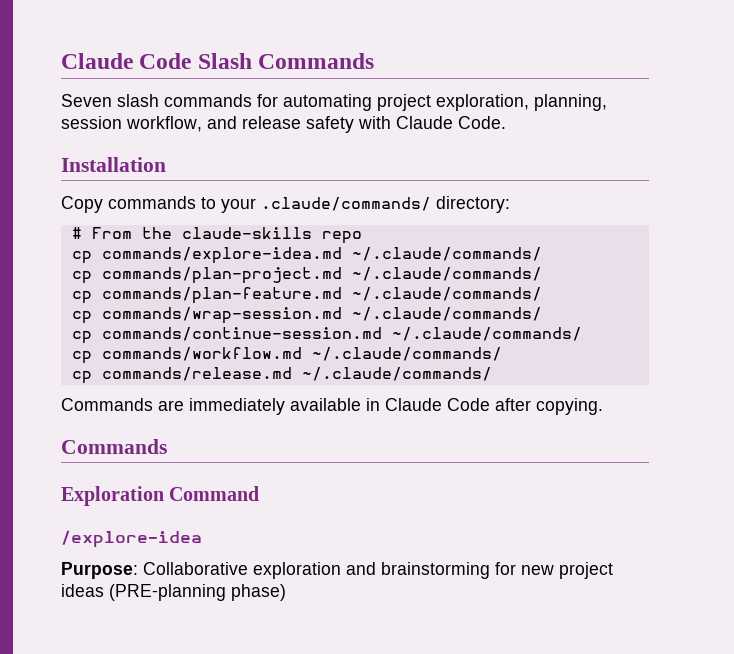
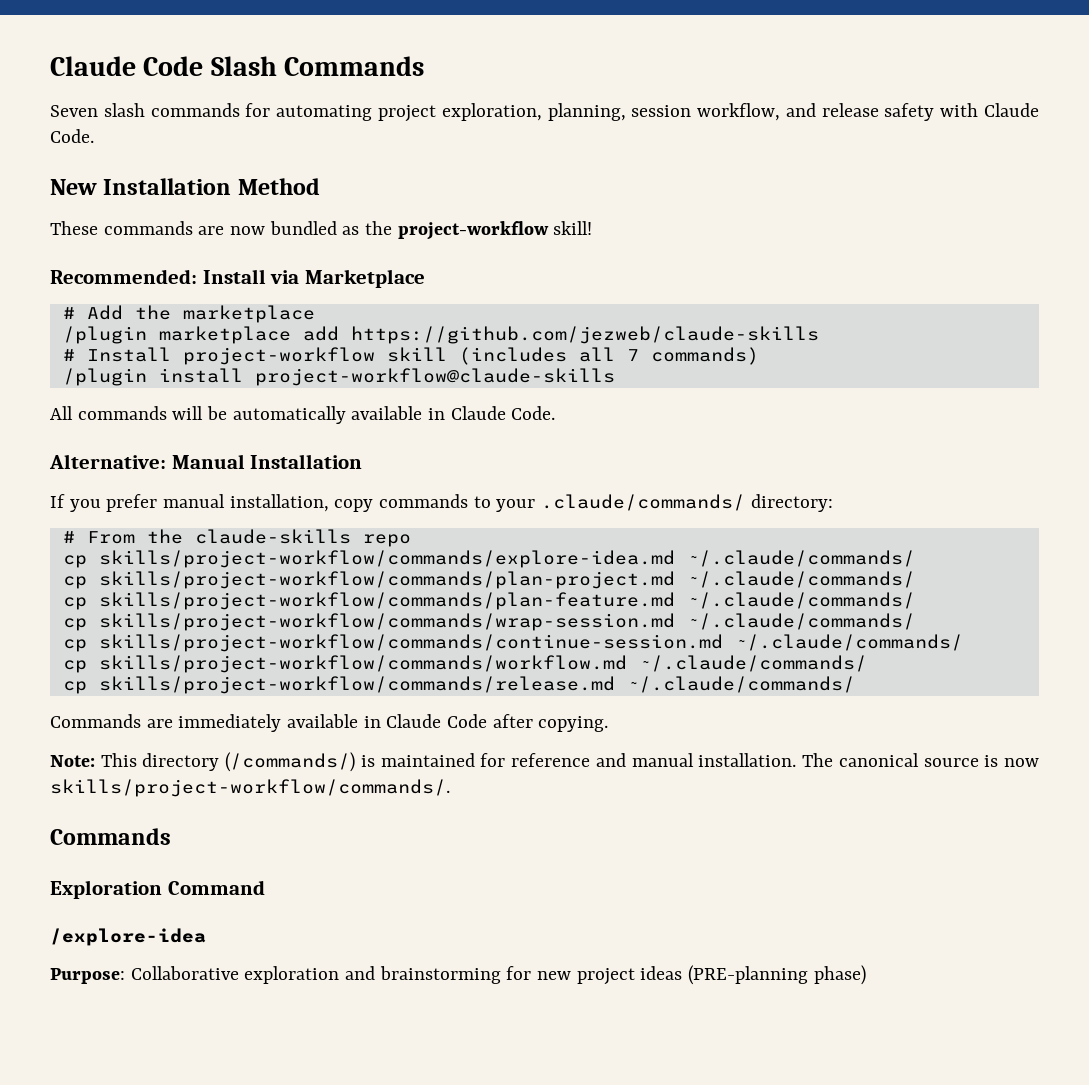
[61,157,166,172] [61,196,103,213] Installation // Copy -> [50,178,320,195] [50,221,593,240] [50,269,425,288] [62,305,315,323] [62,326,819,344] [62,347,759,365] [62,368,615,386] [50,406,556,424] [49,454,363,469] [50,494,374,512] New Installation Method // These commands are now bundled as the project-workflow skill! // Recommended: Install via Marketplace // # Add the marketplace // /plugin marketplace add https://github.com/jezweb/claude-skills // # Install project-workflow skill (includes all 7 commands) // /plugin install project-workflow@claude-skills // All commands will be automatically available in Claude Code. // Alternative: Manual Installation // If you prefer manual installation, copy
[101,247,542,264] [71,267,542,284] [71,287,542,304] [71,307,542,324] [71,327,582,344] [71,347,502,364] [71,367,292,384] commands/explore-idea.md ~/.claude/commands/ // cp commands/plan-project.md ~/.claude/commands/ // cp commands/plan-feature.md ~/.claude/commands/ // cp commands/wrap-session.md ~/.claude/commands/ // cp commands/continue-session.md ~/.claude/commands/ // cp commands/workflow.md ~/.claude/commands/ // cp commands/release.md -> [98,550,915,568] [62,571,915,589] [62,592,915,610] [62,613,915,631] [62,634,963,652] [62,655,867,673] [62,676,615,694] skills/project-workflow/commands/explore-idea.md ~/.claude/commands/ // cp skills/project-workflow/commands/plan-project.md ~/.claude/commands/ // cp skills/project-workflow/commands/plan-feature.md ~/.claude/commands/ // cp skills/project-workflow/commands/wrap-session.md ~/.claude/commands/ // cp skills/project-workflow/commands/continue-session.md ~/.claude/commands/ // cp skills/project-workflow/commands/workflow.md ~/.claude/commands/ // cp skills/project-workflow/commands/release.md
(603, 406) none -> [50,752,1040,772] [50,779,450,797] // Note: This directory (/commands/) is maintained for reference and manual installation. The canonical source is now skills/project-workflow/commands/.

